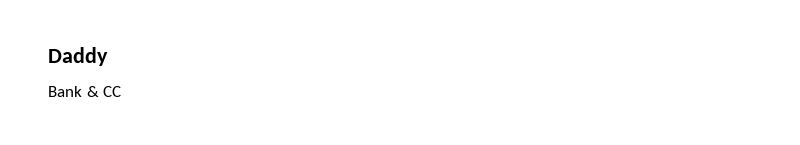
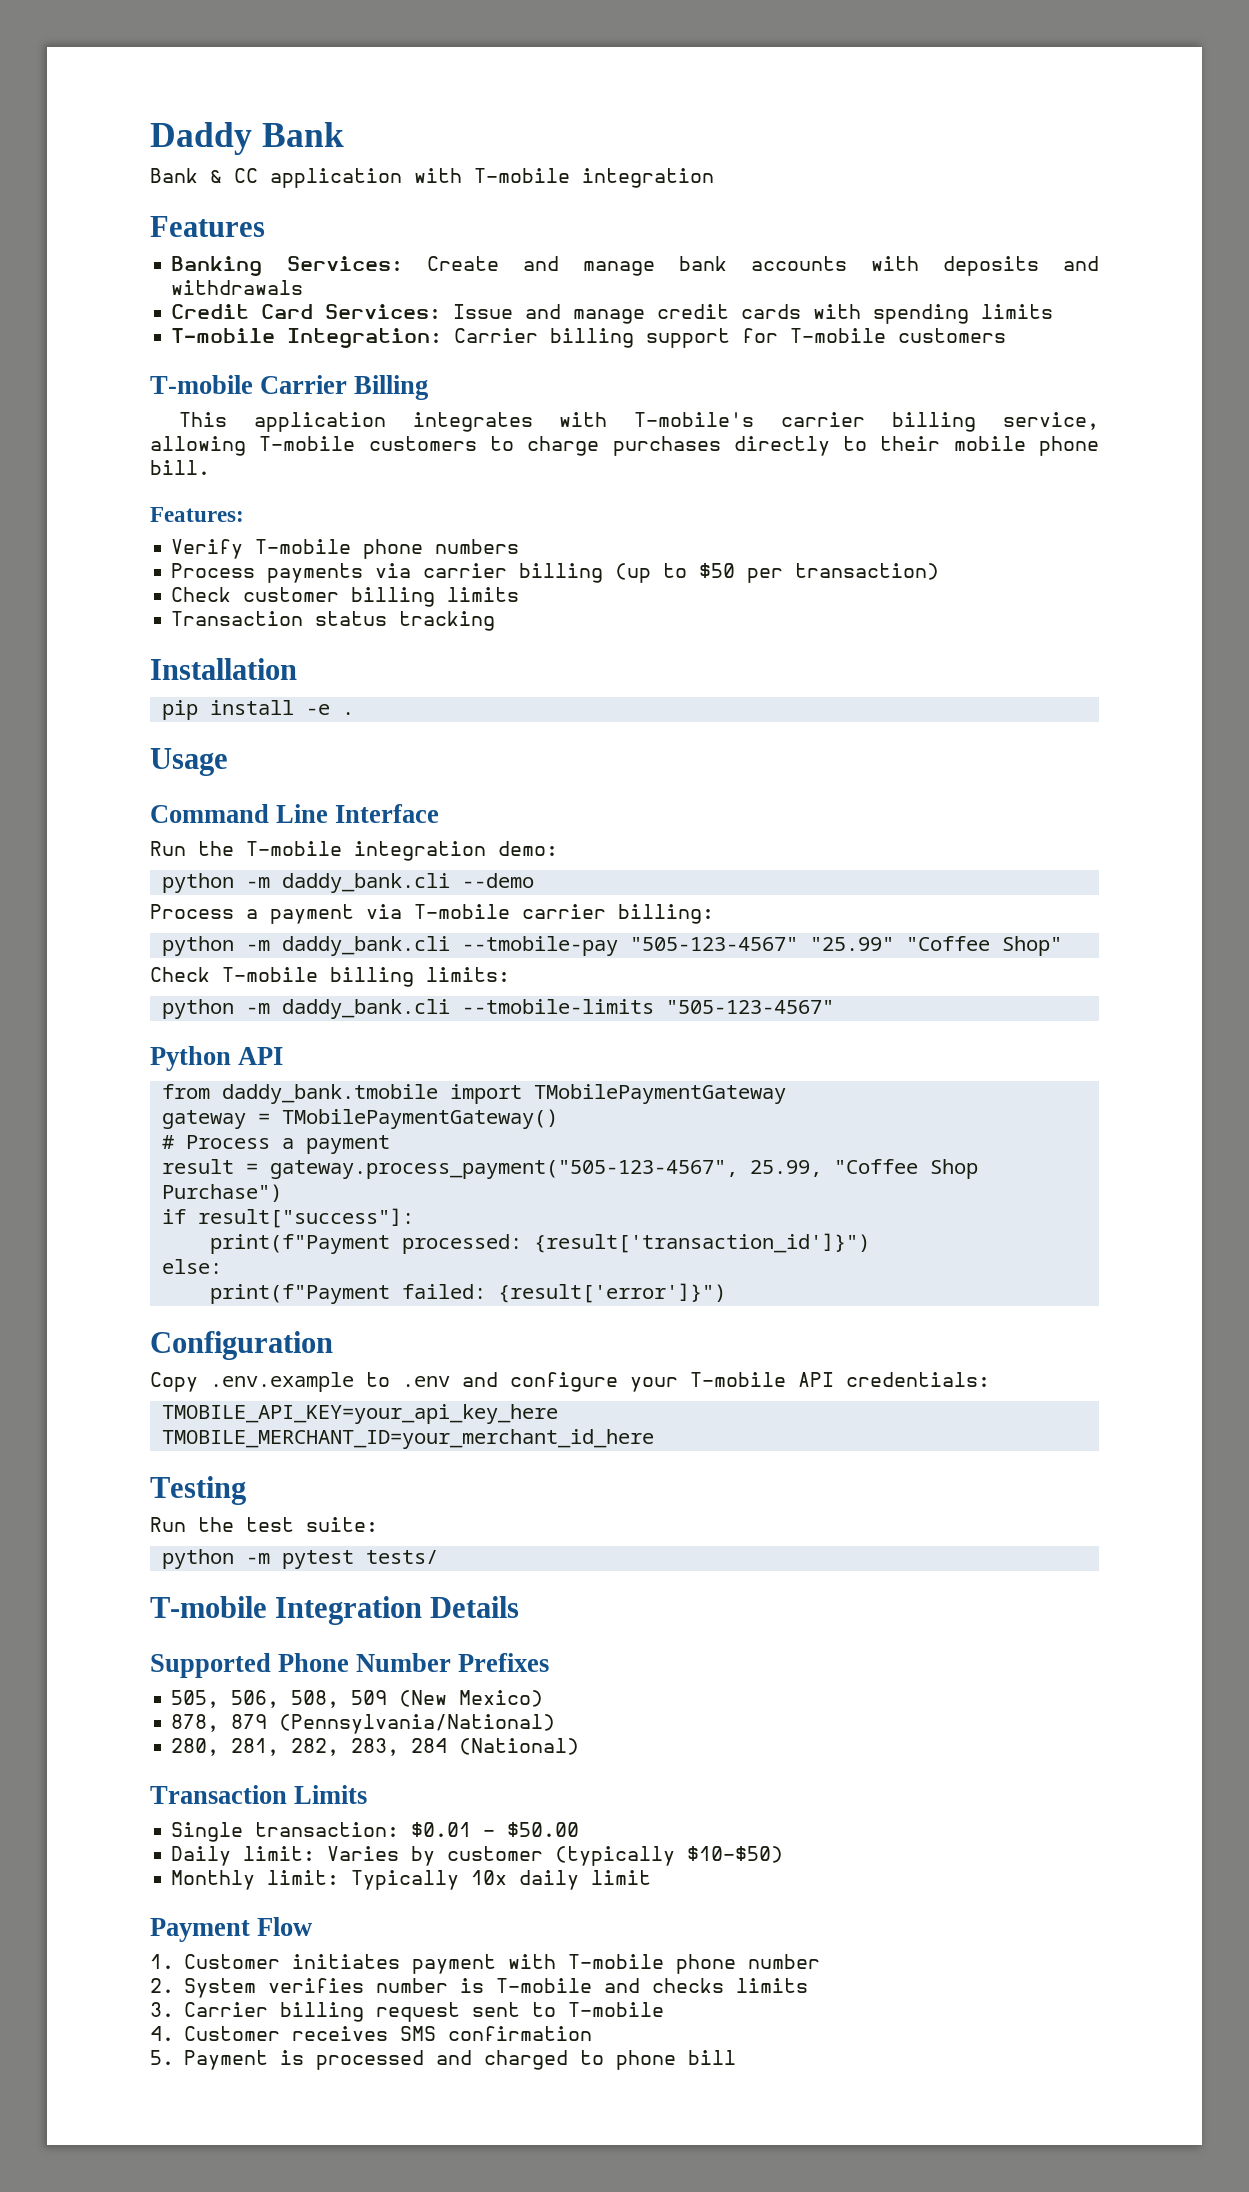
(108, 56) none -> [261,122,344,147] Bank
(122, 91) none -> [270,168,714,188] [150,216,265,237] [171,256,1099,276] [171,280,304,295] [171,304,1054,324] [171,328,1007,348] [150,375,429,400] [178,412,1099,432] [150,436,1099,456] [150,460,210,475] [150,507,244,522] [171,539,520,559] [171,563,940,583] [171,587,520,607] [171,611,496,631] [150,658,297,680] [161,700,354,720] [150,748,228,776] [150,804,440,823] [150,841,558,861] [161,873,534,893] [150,904,714,924] [161,936,1062,956] [150,967,510,987] [161,999,834,1019] [150,1046,284,1071] [161,1084,786,1104] [161,1109,558,1129] [161,1135,390,1154] [161,1159,978,1179] [161,1184,282,1202] [161,1208,414,1228] [209,1233,870,1254] [161,1259,222,1274] [209,1283,726,1304] [150,1331,333,1360] [150,1372,990,1392] [161,1404,558,1424] [161,1429,654,1449] [150,1476,246,1505] [150,1517,378,1532] [161,1549,438,1569] [150,1596,520,1625] [150,1653,550,1678] [171,1690,544,1708] [171,1714,556,1734] [171,1738,580,1756] [150,1785,368,1804] [171,1822,580,1842] [171,1846,784,1866] [171,1870,652,1890] [150,1917,313,1942] [150,1954,820,1974] [150,1978,808,1998] [150,2002,664,2022] [150,2026,592,2041] [150,2050,736,2070] application with T-mobile integration // Features // Banking Services: Create and manage bank accounts with deposits and withdrawals // Credit Card Services: Issue and manage credit cards with spending limits // T-mobile Integration: Carrier billing support for T-mobile customers // T-mobile Carrier Billing // This application integrates with T-mobile's carrier billing service, allowing T-mobile customers to charge purchases directly to their mobile phone bill. // Features: // Verify T-mobile phone numbers // Process payments via carrier billing (up to $50 per transaction) // Check customer billing limits // Transaction status tracking // Installation // pip install -e . // Usage // Command Line Interface // Run the T-mobile integration demo: // python -m daddy_bank.cli --demo // Process a payment via T-mobile carrier billing: // python -m daddy_bank.cli --tmobile-pay "505-123-4567" "25.99" "Coffee Shop" // Check T-mobile billing limits: // python -m daddy_bank.cli --tmobile-limits "505-123-4567" // Python API // from daddy_bank.tmobile import TMobilePaymentGateway // gateway = TMobilePaymentGateway() // # Process a payment // result = gateway.process_payment("505-123-4567", 25.99, "Coffee Shop Purchase") // if result["success"]: // print(f"Payment processed: {result['transaction_id']}") // else: // print(f"Payment failed: {result['error']}") // Configuration // Copy .env.example to .env and configure your T-mobile API credentials: // TMOBILE_API_KEY=your_api_key_here // TMOBILE_MERCHANT_ID=your_merchant_id_here // Testing // Run the test suite: // python -m pytest tests/ // T-mobile Integration Details // Supported Phone Number Prefixes // 505, 506, 508, 509 (New Mexico) // 878, 879 (Pennsylvania/National) // 280, 281, 282, 283, 284 (National) // Transaction Limits // Single transaction: $0.01 - $50.00 // Daily limit: Varies by customer (typically $10-$50) // Monthly limit: Typically 10x daily limit // Payment Flow // 1. Customer initiates payment with T-mobile phone number // 2. System verifies number is T-mobile and checks limits // 3. Carrier billing request sent to T-mobile // 4. Customer receives SMS confirmation // 5. Payment is processed and charged to phone bill

